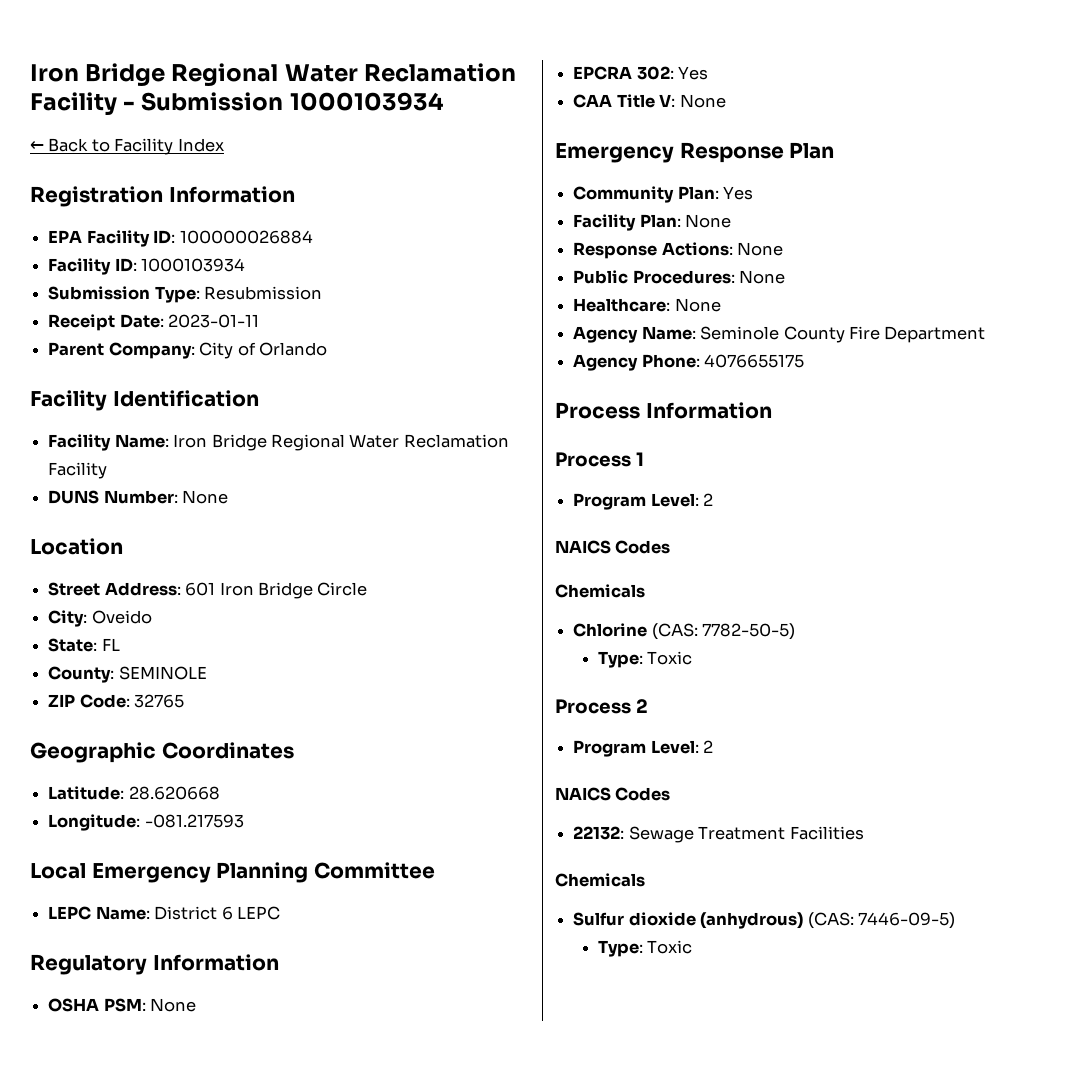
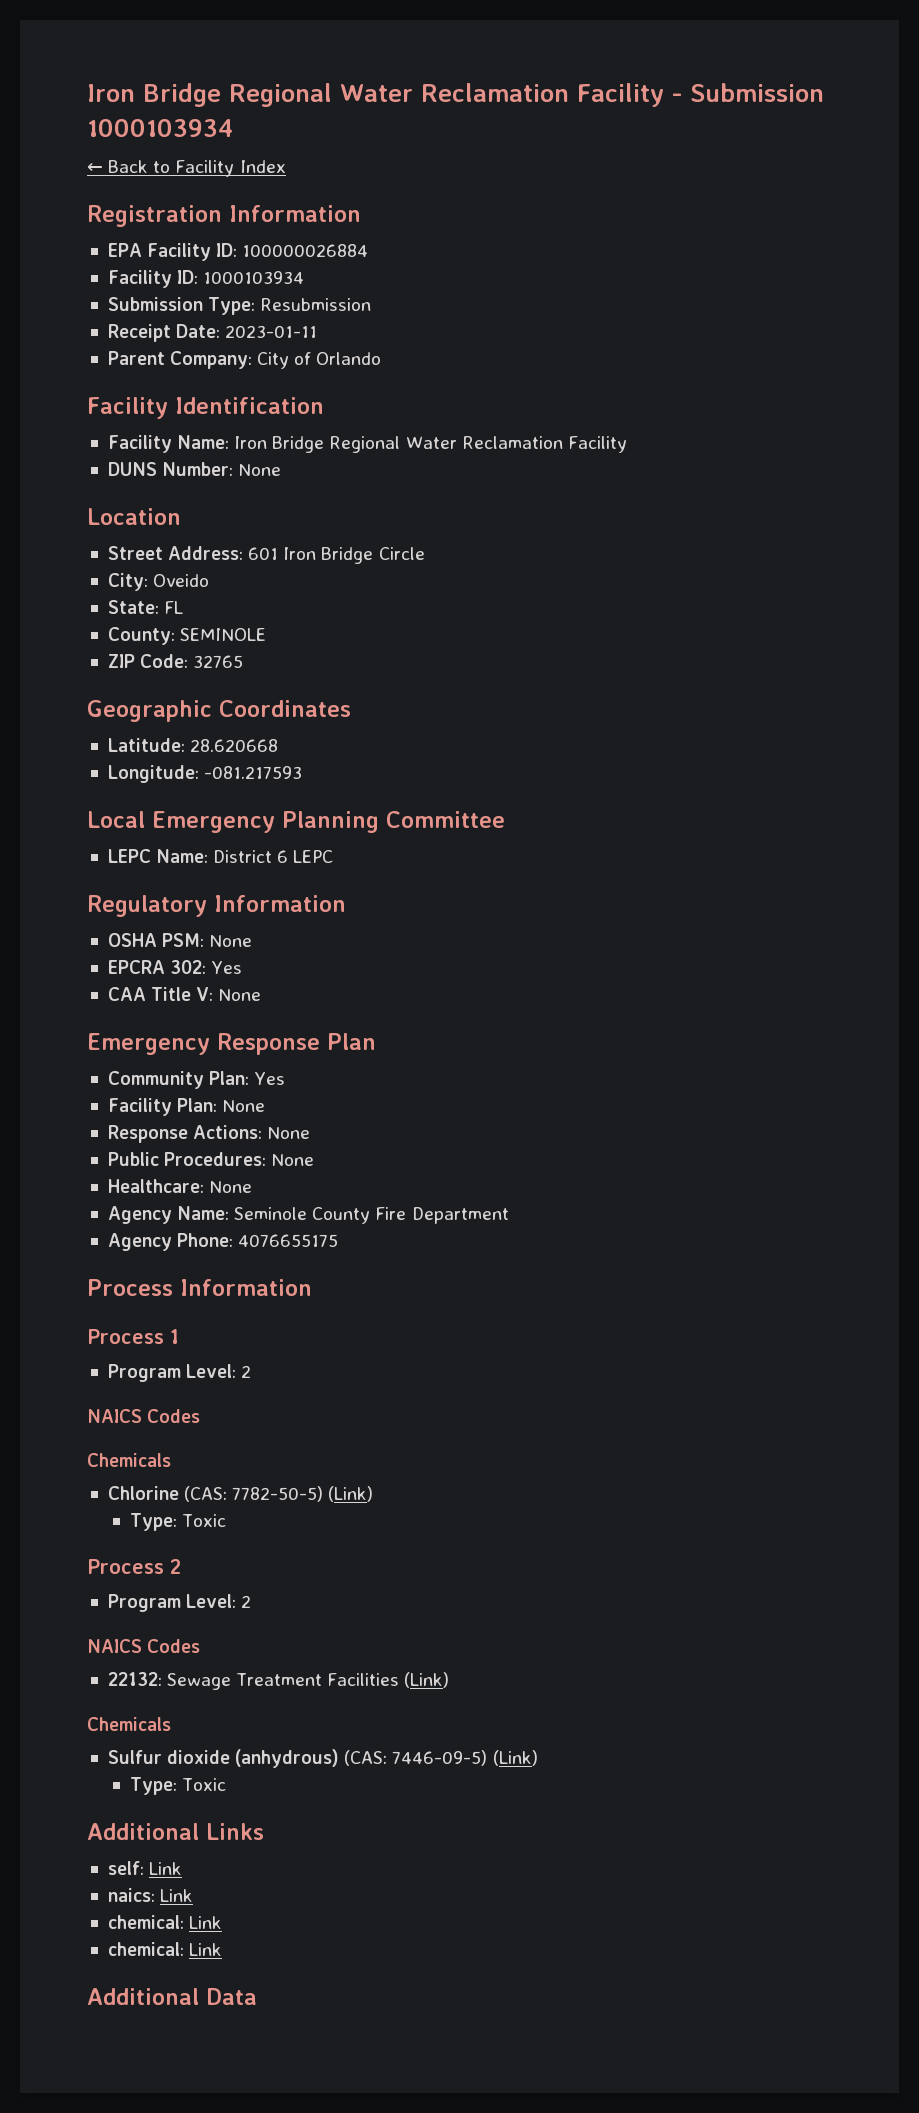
(796, 631) none -> [328,1486,374,1502] (Link)
(864, 833) none -> [404,1672,450,1688] (Link)
[597,940,692,957] // Type: Toxic -> [492,1750,538,1766] [130,1777,227,1795] [87,1823,264,1840] [107,1861,183,1875] [107,1888,194,1902] [107,1915,223,1929] [107,1942,223,1956] [87,1988,257,2005] (Link) // Type: Toxic // Additional Links // self: Link // naics: Link // chemical: Link // chemical: Link // Additional Data

